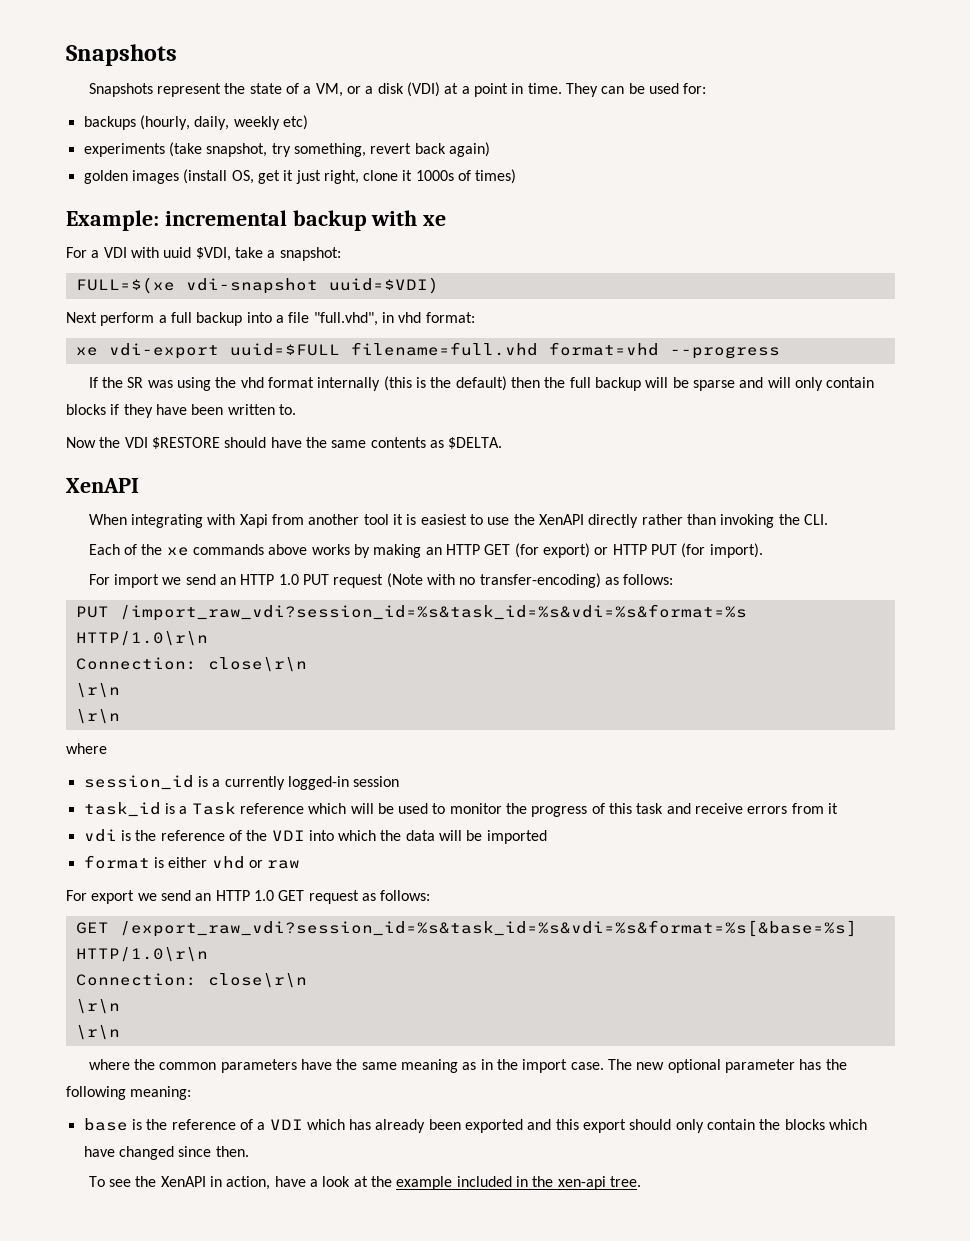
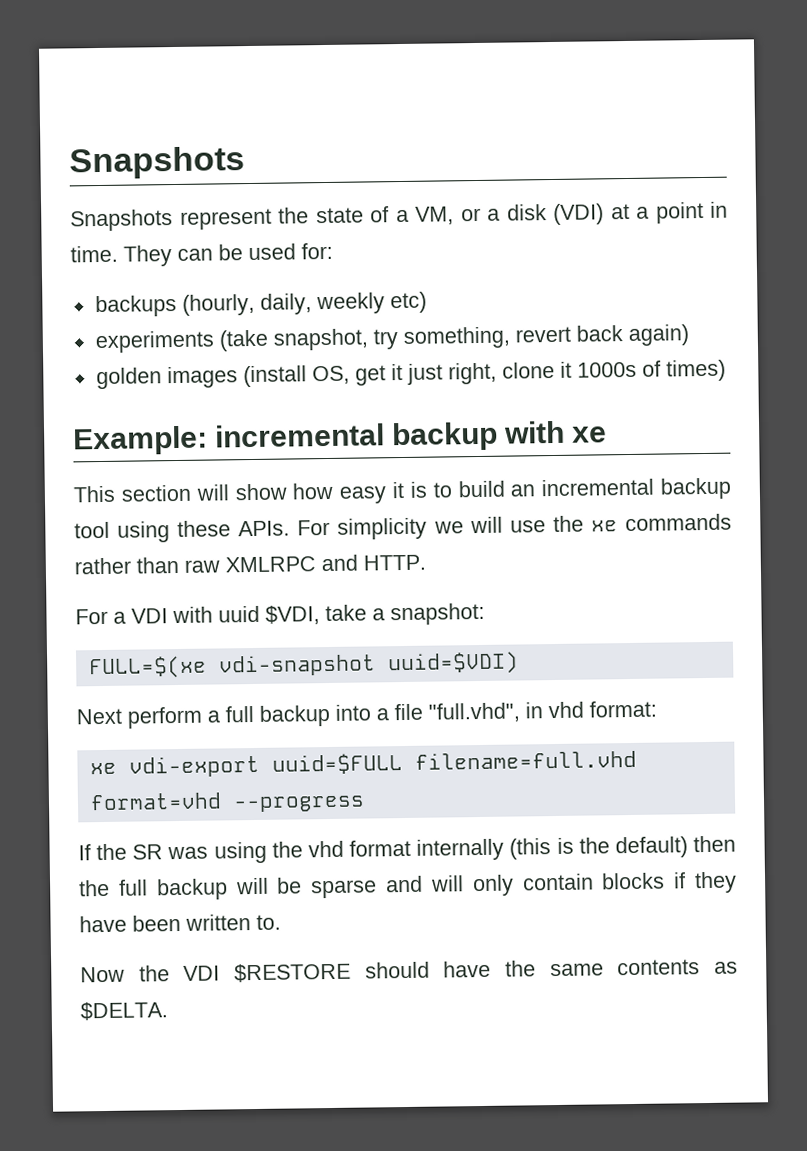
(447, 220) none -> [73,477,732,504] [74,513,732,543] [74,554,426,575] // This section will show how easy it is to build an incremental backup tool using these APIs. For simplicity we will use the xe commands rather than raw XMLRPC and HTTP.
[66,478,139,493] [88,514,828,528] [88,543,763,558] [88,573,674,588] [75,604,747,621] [75,631,208,646] [75,657,307,672] [75,683,120,698] [75,709,120,724] [66,743,107,754] [83,775,400,790] [83,802,839,817] [83,829,547,844] [83,855,301,869] [66,890,431,904] [75,920,857,937] [75,947,208,962] [75,973,307,988] [75,999,120,1014] [75,1025,120,1040] [88,1059,847,1073] [66,1086,192,1100] [83,1118,868,1133] [83,1146,249,1160] [88,1176,641,1190] // XenAPI // When integrating with Xapi from another tool it is easiest to use the XenAPI directly rather than invoking the CLI. // Each of the xe commands above works by making an HTTP GET (for export) or HTTP PUT (for import). // For import we send an HTTP 1.0 PUT request (Note with no transfer-encoding) as follows: // PUT /import_raw_vdi?session_id=%s&task_id=%s&vdi=%s&format=%s HTTP/1.0\r\n // Connection: close\r\n // \r\n // \r\n // where // session_id is a currently logged-in session // task_id is a Task reference which will be used to monitor the progress of this task and receive errors from it // vdi is the reference of the VDI into which the data will be imported // format is either vhd or raw // For export we send an HTTP 1.0 GET request as follows: // GET /export_raw_vdi?session_id=%s&task_id=%s&vdi=%s&format=%s[&base=%s] HTTP/1.0\r\n // Connection: close\r\n // \r\n // \r\n // where the common parameters have the same meaning as in the import case. The new optional parameter has the following meaning: // base is the reference of a VDI which has already been exported and this export should only contain the blocks which have changed since then. // To see the XenAPI in action, have a look at the example included in the xen-api tree. -> (168, 1011) none

